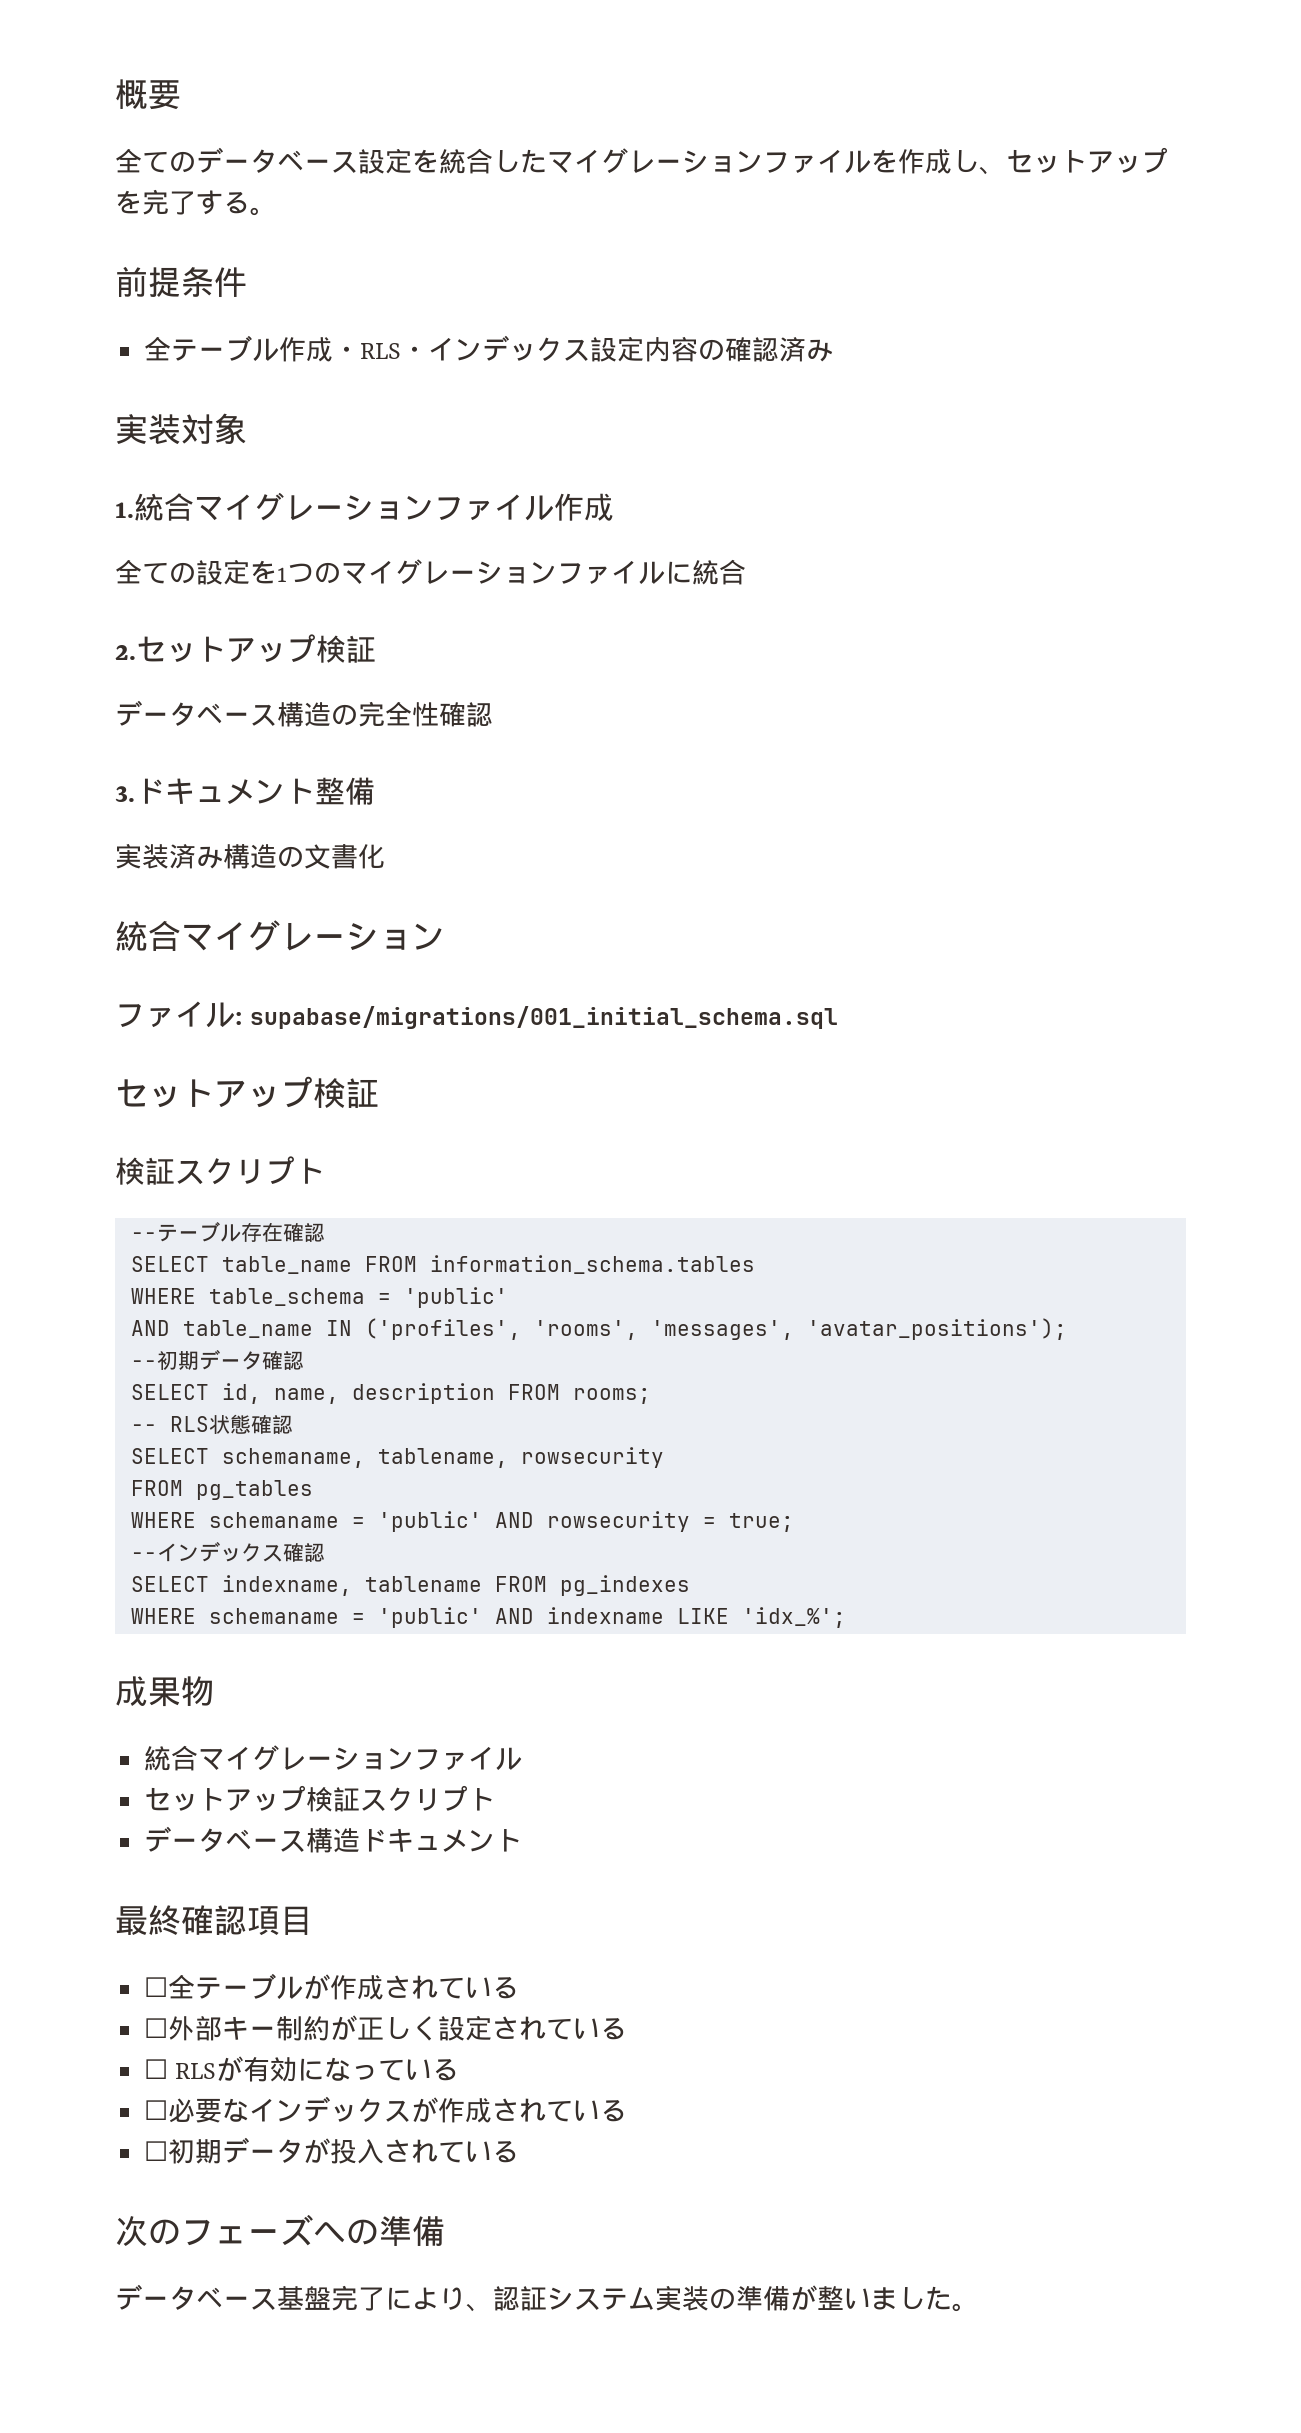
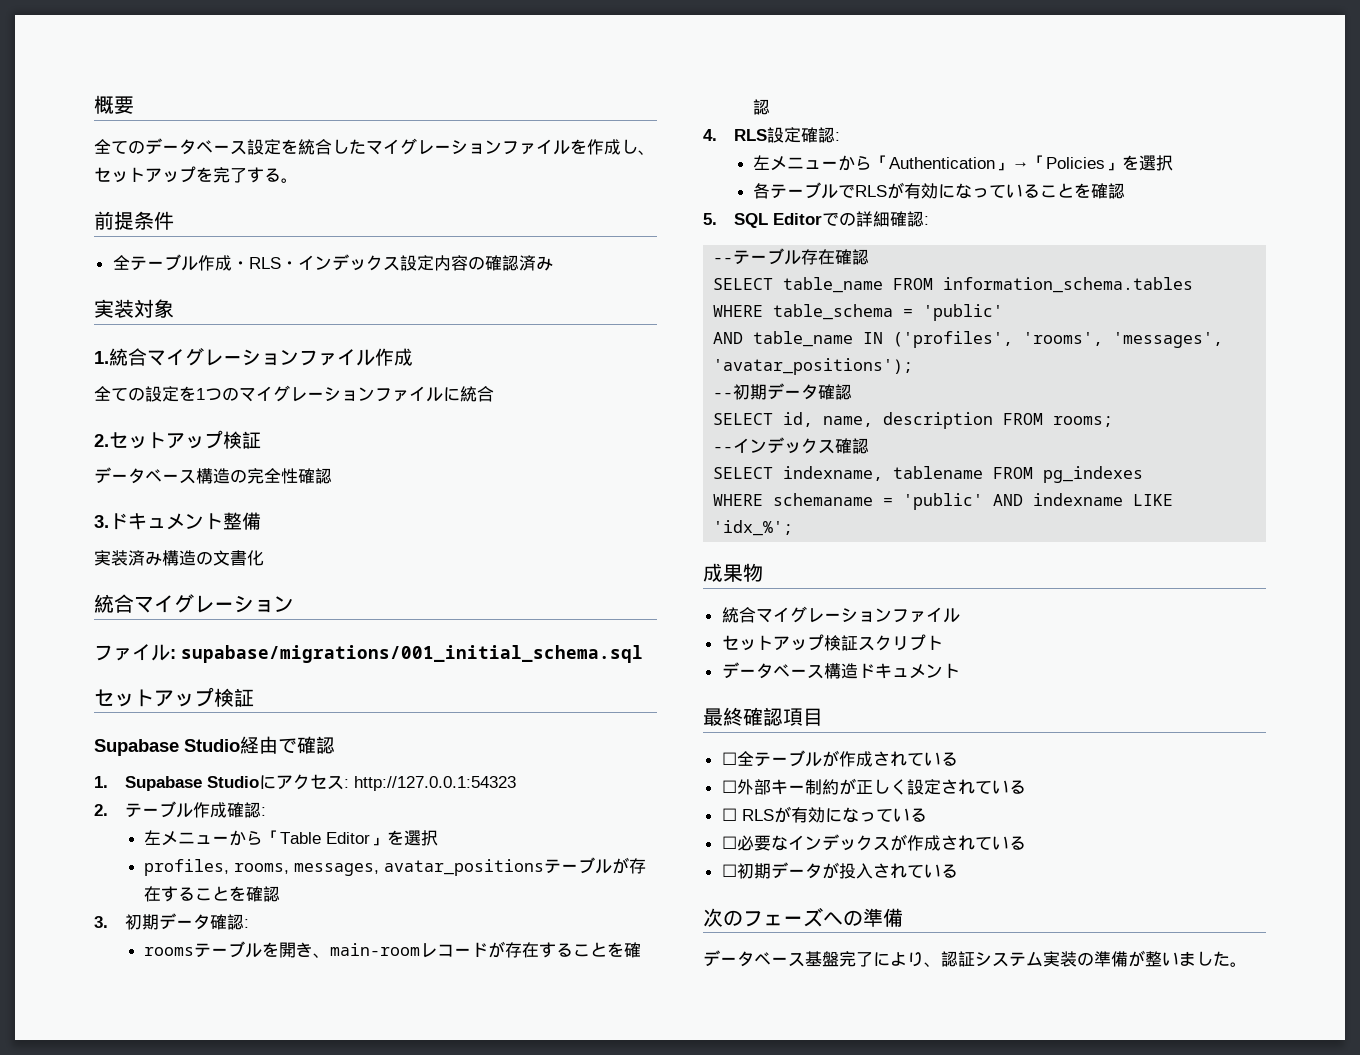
[115,1156,325,1185] 検証スクリプト -> [94,736,335,756] [94,774,517,791] [94,801,267,818] [143,830,438,846] [143,857,646,876] [143,886,280,902] [94,913,250,930] [143,941,641,958] [752,99,770,115] [703,127,841,143] [752,155,1173,171] [752,182,1125,199] [703,211,930,228] Supabase Studio経由で確認 // 1. Supabase Studioにアクセス: http://127.0.0.1:54323 // 2.テーブル作成確認: // 左メニューから「Table Editor」を選択 // profiles, rooms, messages, avatar_positionsテーブルが存在することを確認 // 3.初期データ確認: // roomsテーブルを開き、main-roomレコードが存在することを確認 // 4. RLS設定確認: // 左メニューから「Authentication」→「Policies」を選択 // 各テーブルでRLSが有効になっていることを確認 // 5. SQL Editorでの詳細確認:
[130,1414,293,1434] [130,1447,664,1468] [130,1480,313,1500] [130,1511,794,1532] // -- RLS状態確認 // SELECT schemaname, tablename, rowsecurity // FROM pg_tables // WHERE schemaname = 'public' AND rowsecurity = true; -> (1114, 421) none

